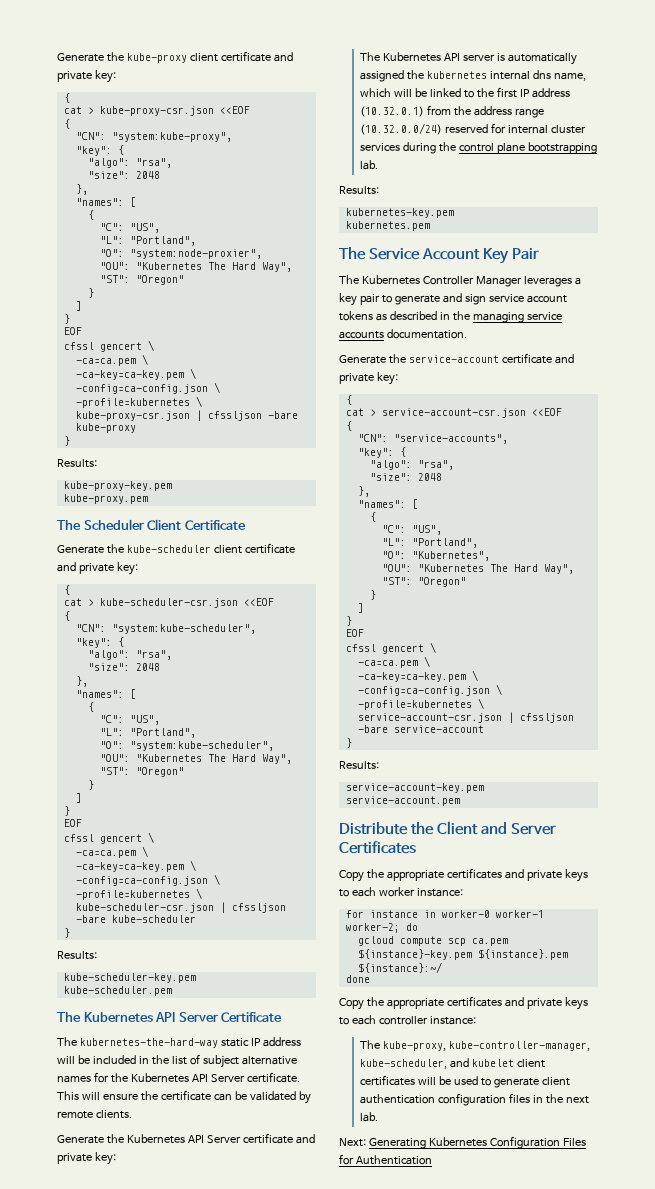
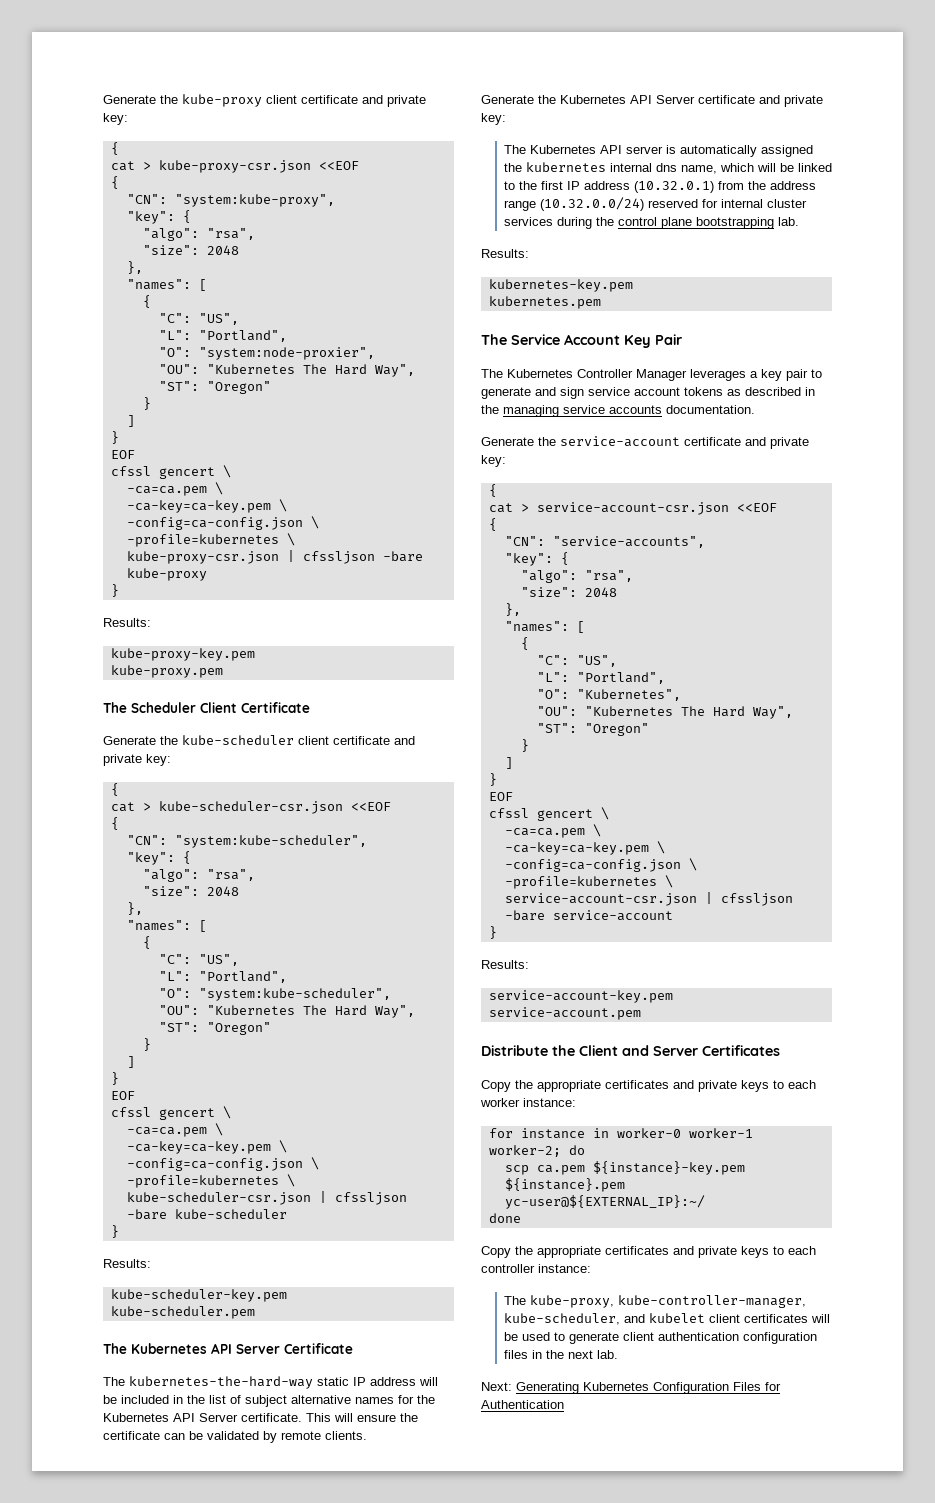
[357,936,442,946] gcloud compute -> (585, 1150) none
[357,962,442,973] ${instance}:~/ -> [504,1195,705,1209] yc-user@${EXTERNAL_IP}:~/

